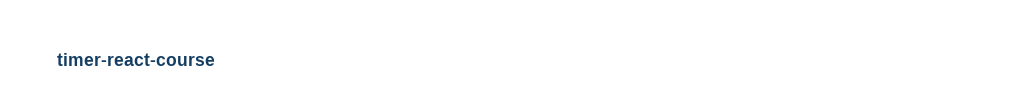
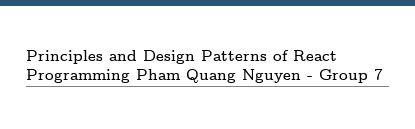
[57,53,215,66] timer-react-course -> [26,50,337,64] [26,69,383,83] Principles and Design Patterns of React Programming Pham Quang Nguyen - Group 7

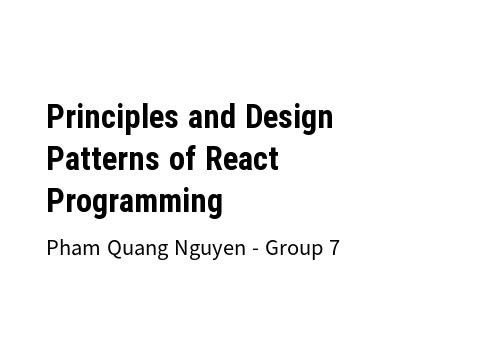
(130, 76) none -> (223, 203) //

